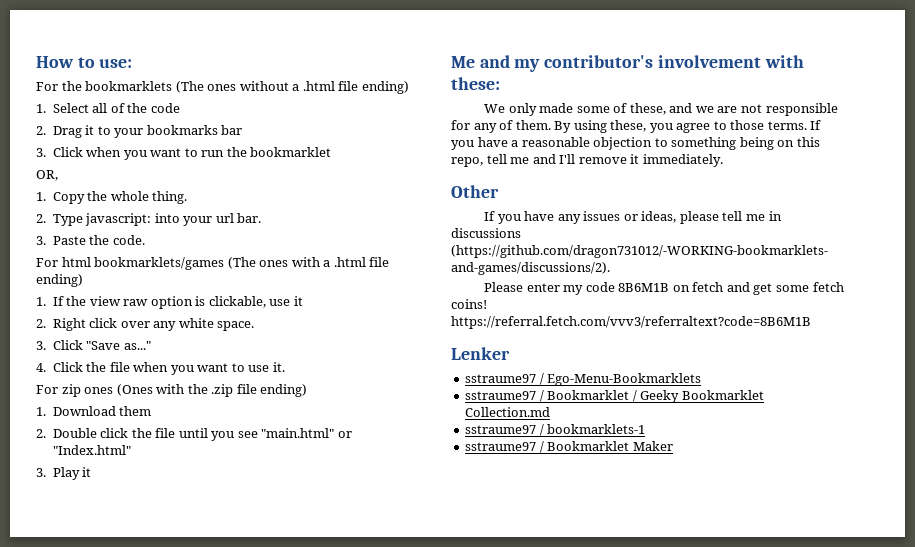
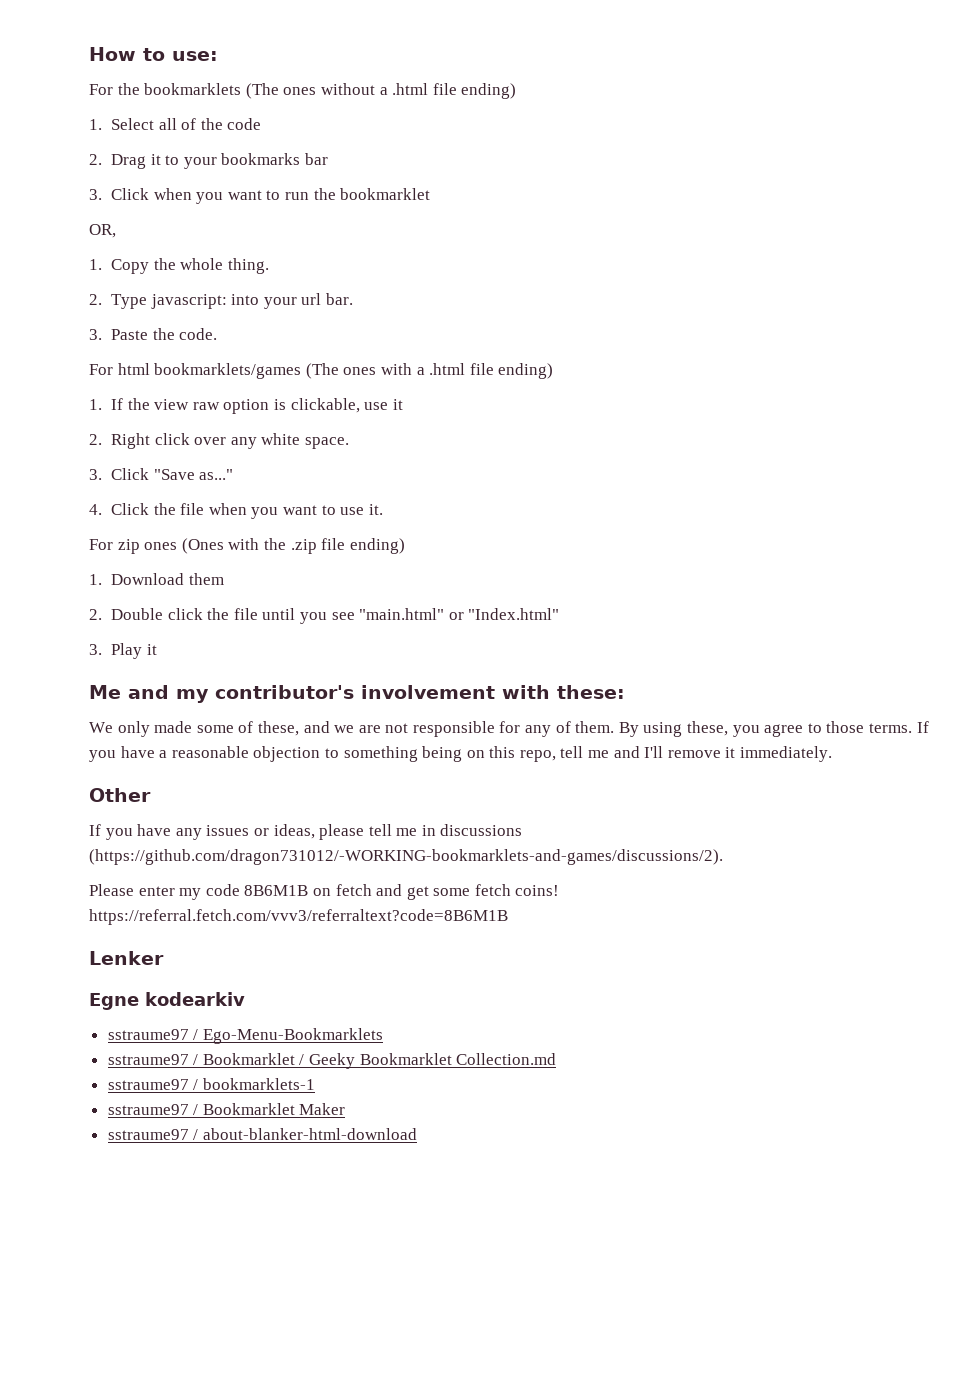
(510, 353) none -> [89,992,245,1010] // Egne kodearkiv
(673, 446) none -> [107,1128,417,1140] // sstraume97 / about-blanker-html-download

